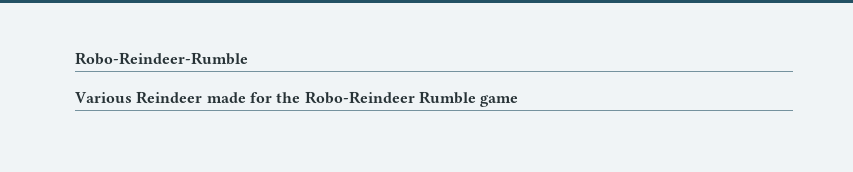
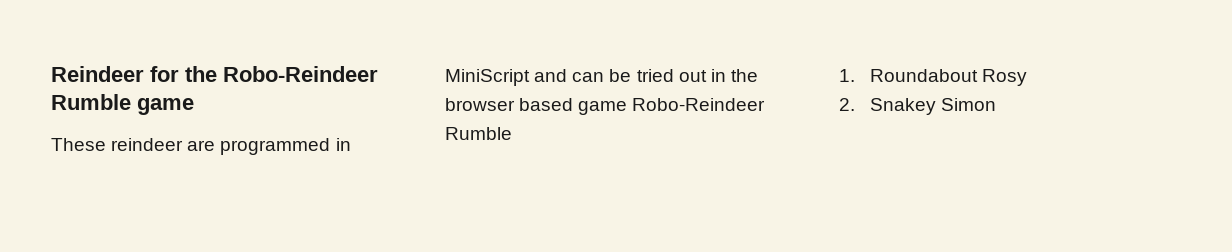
[75,52,248,65] [75,91,246,104] Robo-Reindeer-Rumble // Various Reindeer made -> [51,66,144,82] Reindeer
(519, 101) none -> [51,138,351,155] [445,69,758,86] [445,98,766,115] [445,127,512,140] [839,69,1028,86] [839,98,997,115] // These reindeer are programmed in MiniScript and can be tried out in the browser based game Robo-Reindeer Rumble // 1. Roundabout Rosy // 2. Snakey Simon

